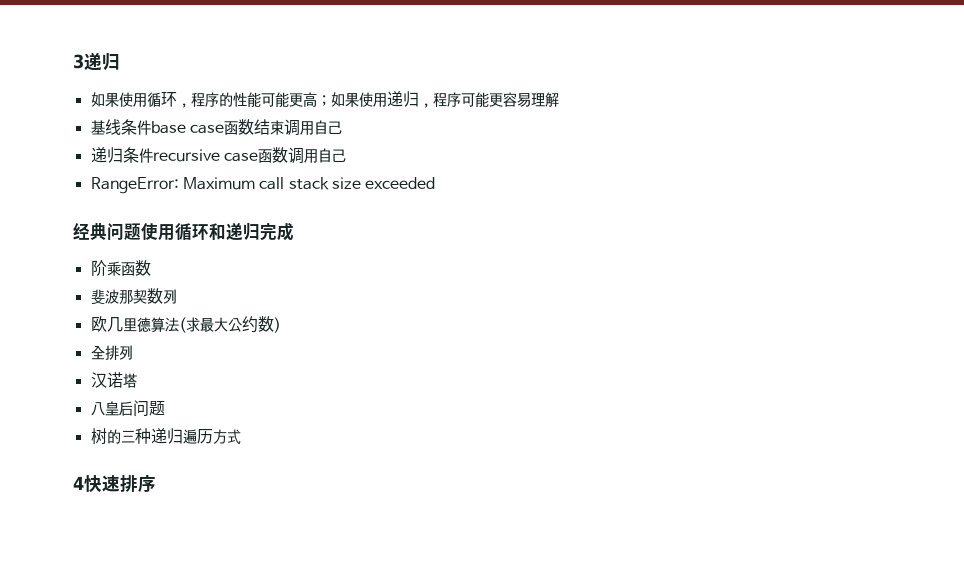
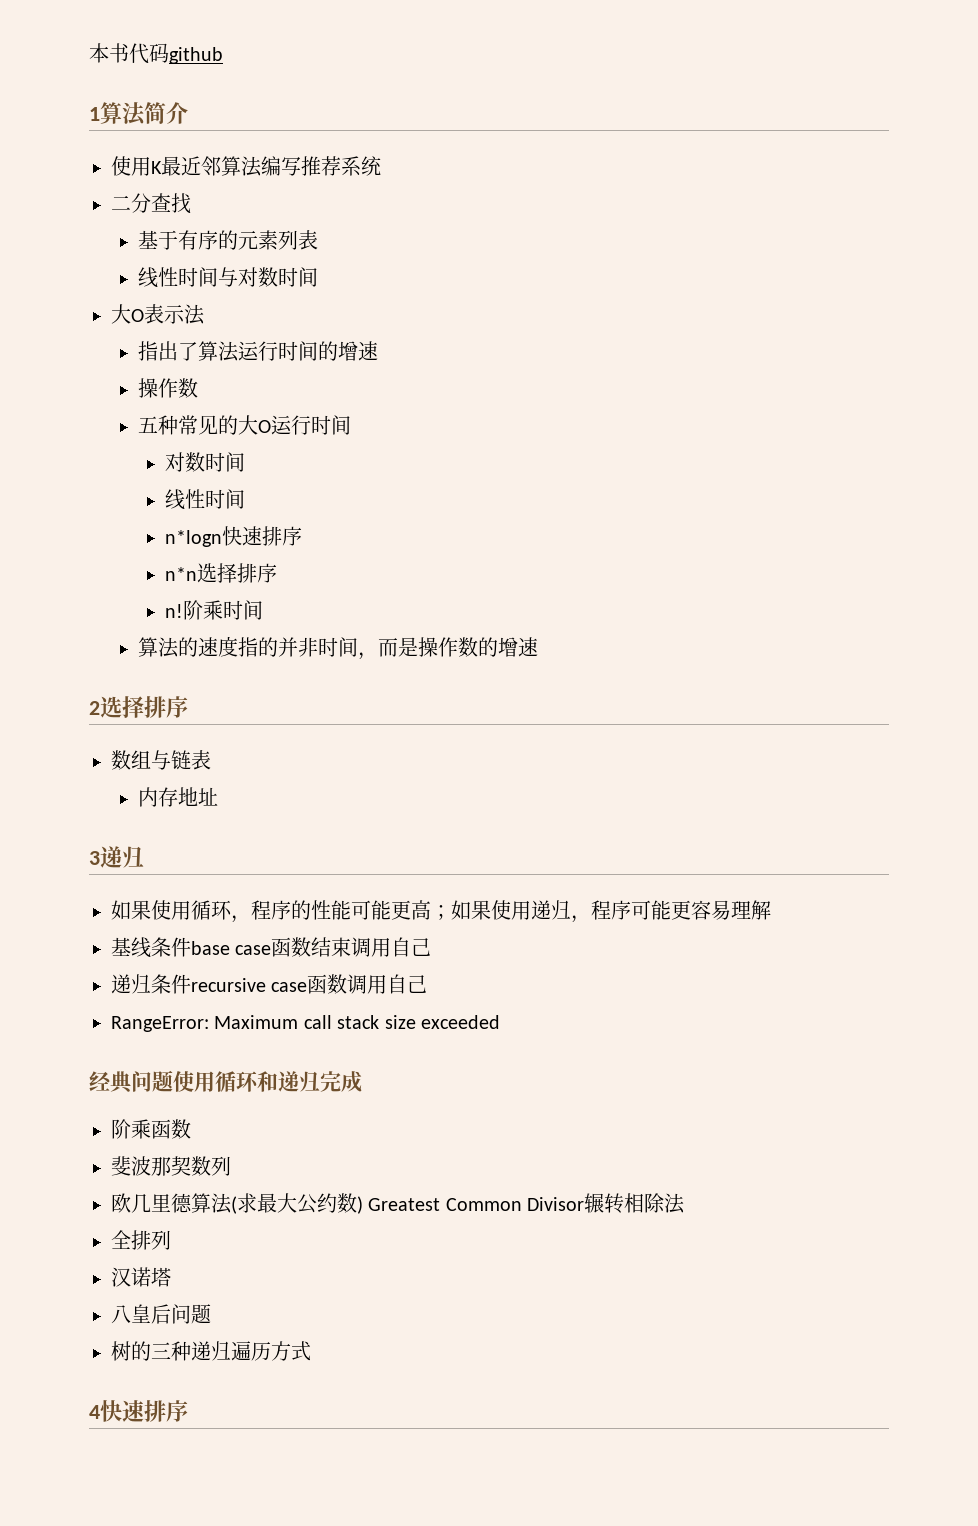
(73, 61) none -> [89,43,223,64] [89,102,188,126] [111,156,381,177] [111,193,191,214] [137,230,318,250] [137,267,318,288] [111,304,205,325] [137,341,378,362] [137,378,198,398] [137,415,351,435] [164,452,245,472] [164,489,245,510] [164,526,302,547] [164,563,277,583] [164,600,263,620] [137,636,538,660] [89,696,188,718] [111,750,211,770] [137,787,218,807] 本书代码github // 1算法简介 // 使用K最近邻算法编写推荐系统 // 二分查找 // 基于有序的元素列表 // 线性时间与对数时间 // 大O表示法 // 指出了算法运行时间的增速 // 操作数 // 五种常见的大O运行时间 // 对数时间 // 线性时间 // n*logn快速排序 // n*n选择排序 // n!阶乘时间 // 算法的速度指的并非时间，而是操作数的增速 // 2选择排序 // 数组与链表 // 内存地址 //
(281, 325) none -> [368,1193,686,1214] Greatest Common Divisor辗转相除法

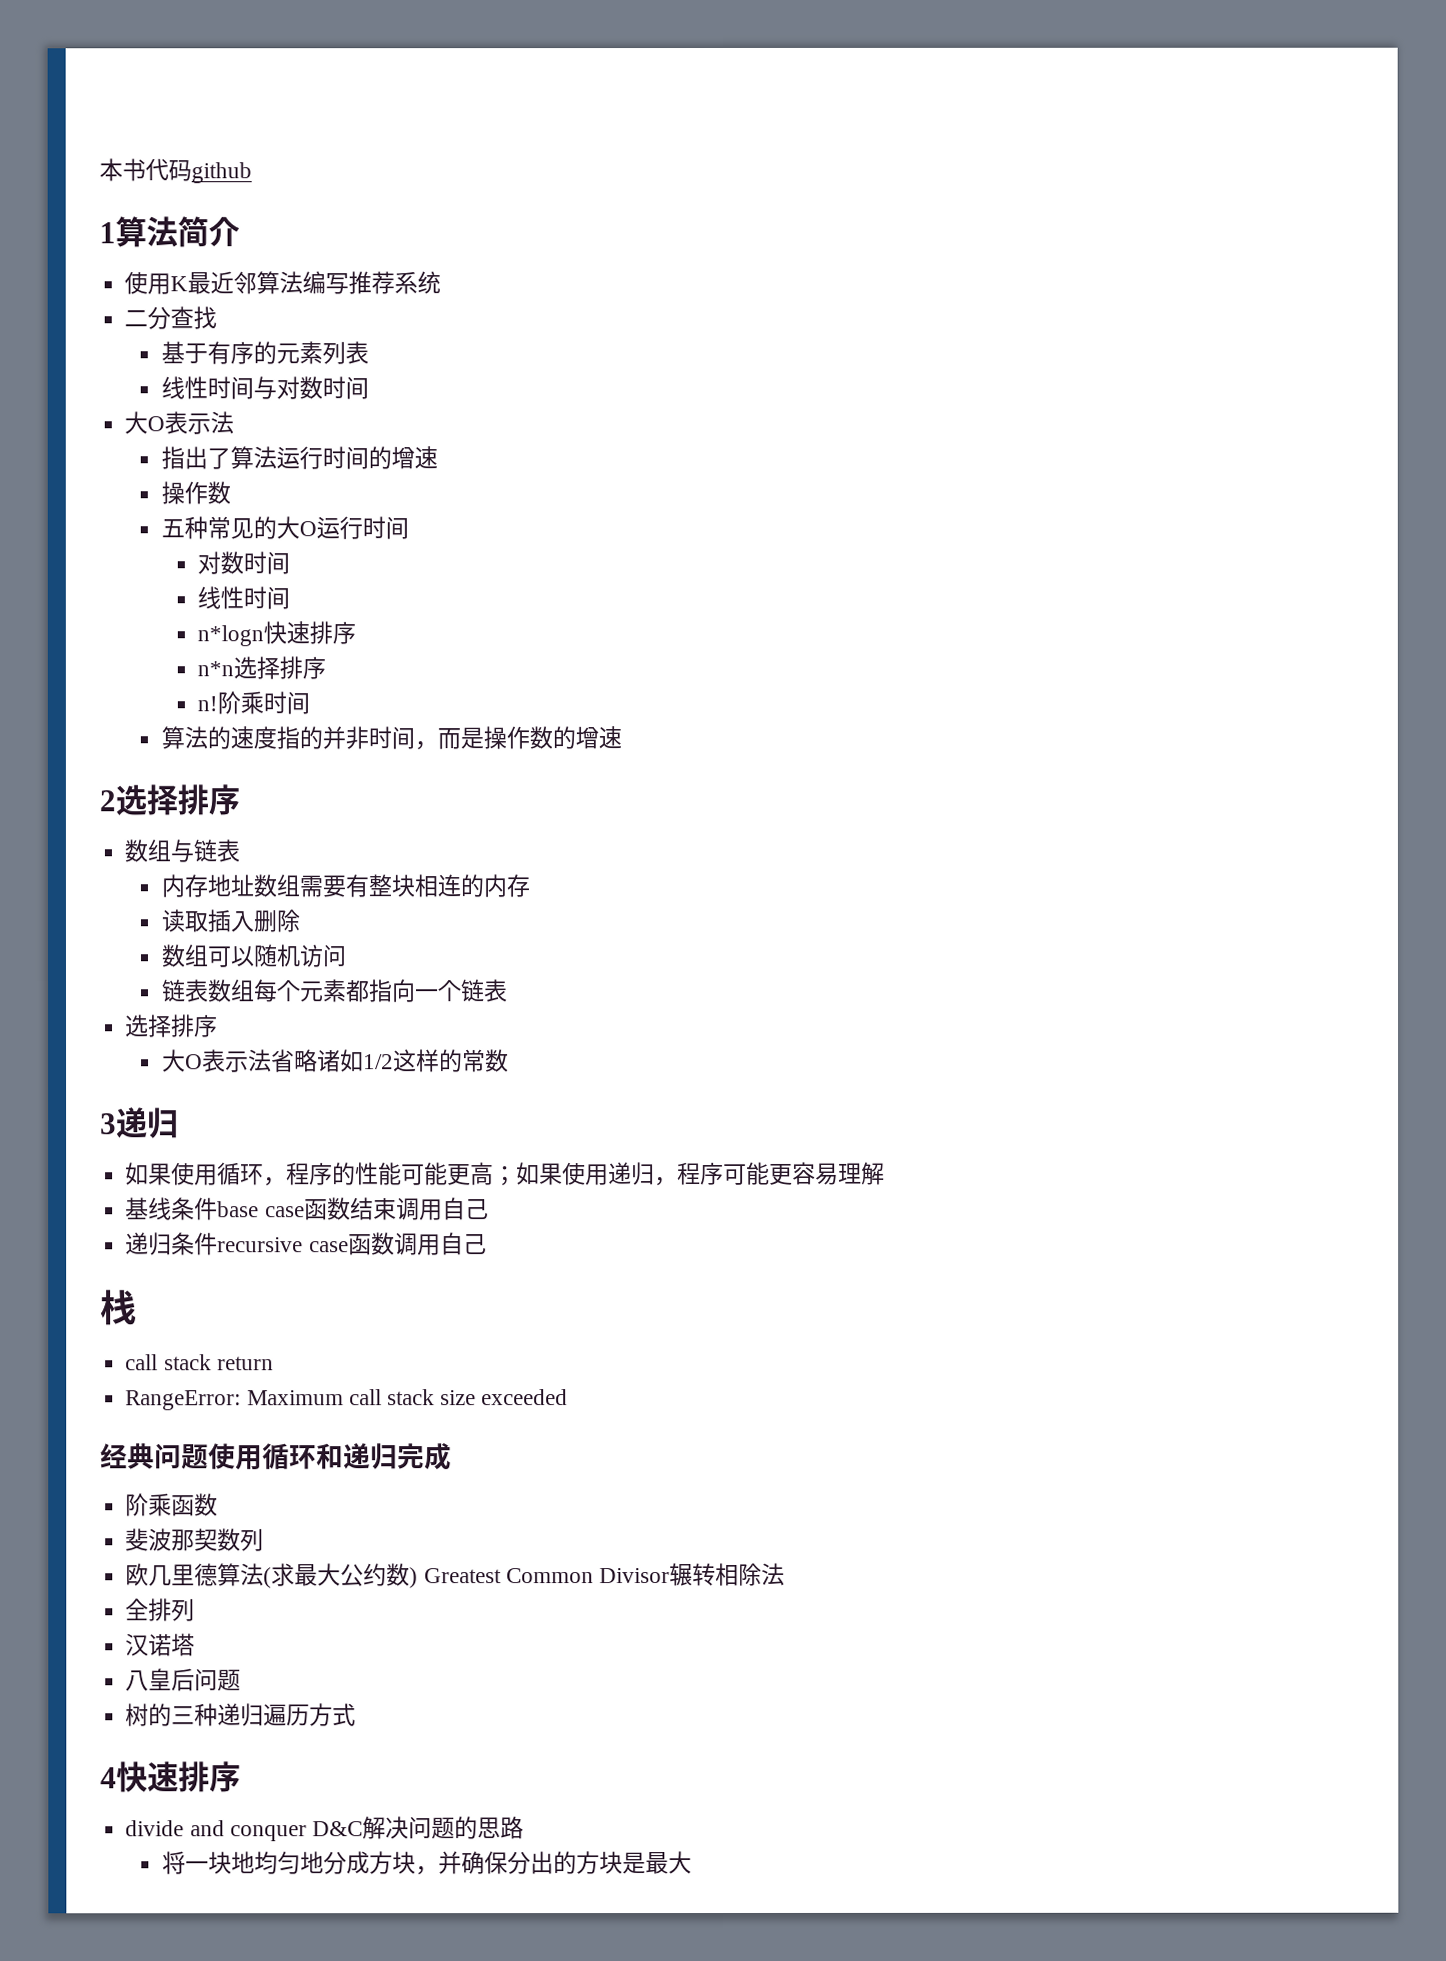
(218, 796) none -> [252,874,530,898] [160,909,300,933] [160,944,346,968] [160,979,508,1003] [125,1014,219,1038] [161,1049,509,1073] 数组需要有整块相连的内存 // 读取插入删除 // 数组可以随机访问 // 链表数组每个元素都指向一个链表 // 选择排序 // 大O表示法省略诸如1/2这样的常数
(428, 984) none -> [100,1289,137,1326] [125,1354,274,1371] // 栈 // call stack return
(188, 1411) none -> [125,1816,524,1842] [161,1851,692,1876] // divide and conquer D&C解决问题的思路 // 将一块地均匀地分成方块，并确保分出的方块是最大

